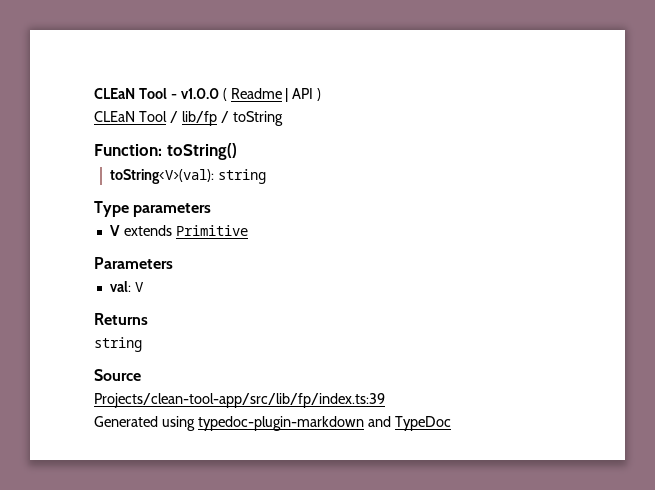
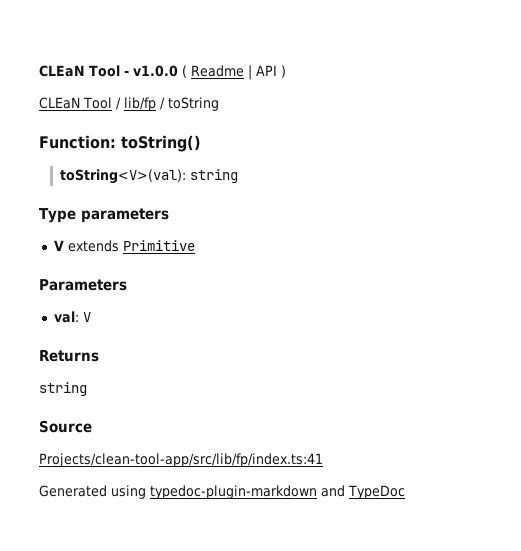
[94,393,385,408] Projects/clean-tool-app/src/lib/fp/index.ts:39 -> [39,453,323,467] Projects/clean-tool-app/src/lib/fp/index.ts:41

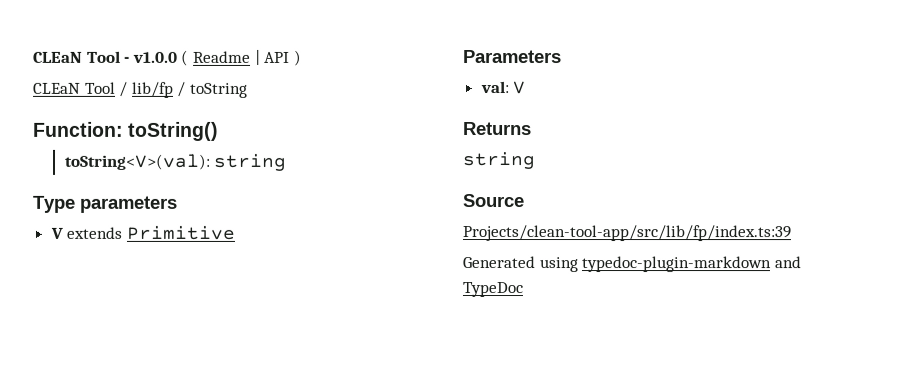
[39,453,323,467] Projects/clean-tool-app/src/lib/fp/index.ts:41 -> [462,225,791,242] Projects/clean-tool-app/src/lib/fp/index.ts:39

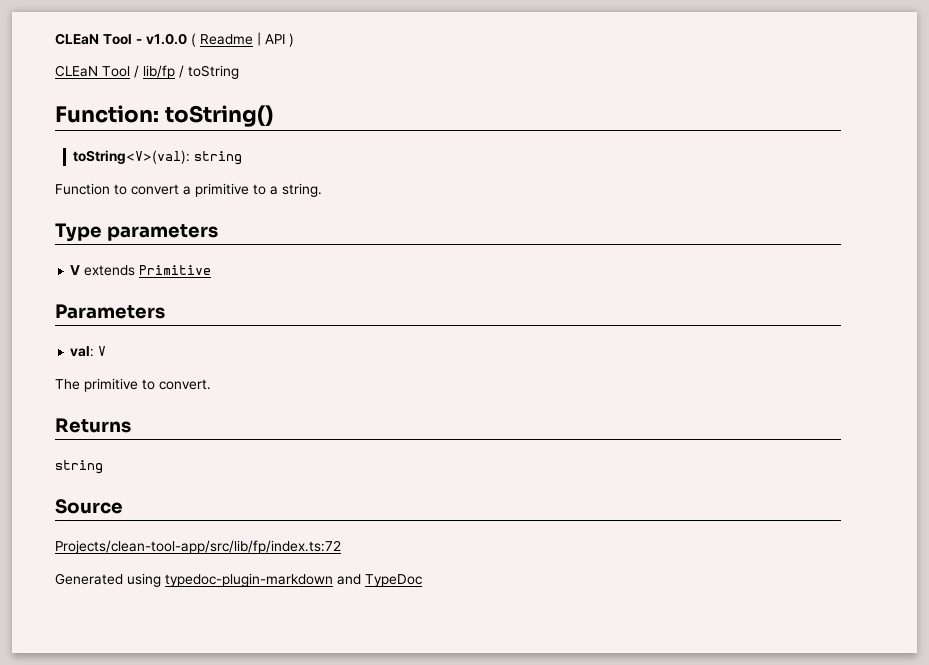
(288, 162) none -> [55,183,322,197] // Function to convert a primitive to a string.
(527, 88) none -> [55,378,211,392] // The primitive to convert.
[462,225,791,242] Projects/clean-tool-app/src/lib/fp/index.ts:39 -> [55,540,341,554] Projects/clean-tool-app/src/lib/fp/index.ts:72

